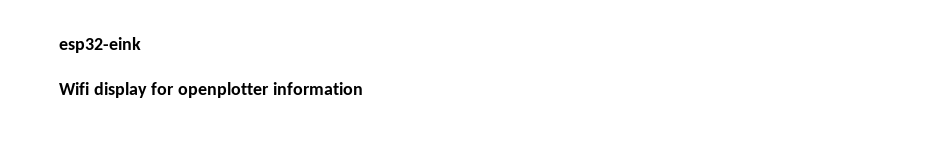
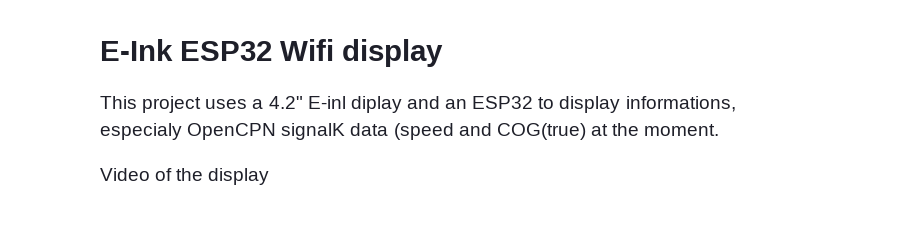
[59,37,141,53] esp32-eink // -> [100,39,272,61] E-Ink ESP32
[151,82,363,98] for openplotter information -> [100,96,736,113] [100,123,720,140] [100,168,270,185] // This project uses a 4.2" E-inl diplay and an ESP32 to display informations, especialy OpenCPN signalK data (speed and COG(true) at the moment. // Video of the display

